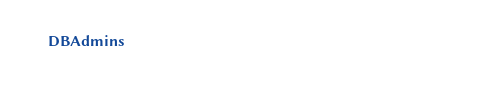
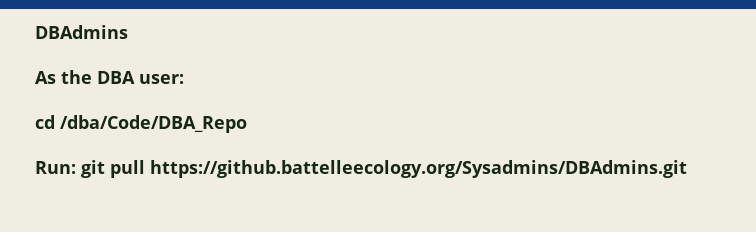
(125, 41) none -> [35,70,184,84] [35,115,247,133] [35,160,687,178] // As the DBA user: // cd /dba/Code/DBA_Repo // Run: git pull https://github.battelleecology.org/Sysadmins/DBAdmins.git

